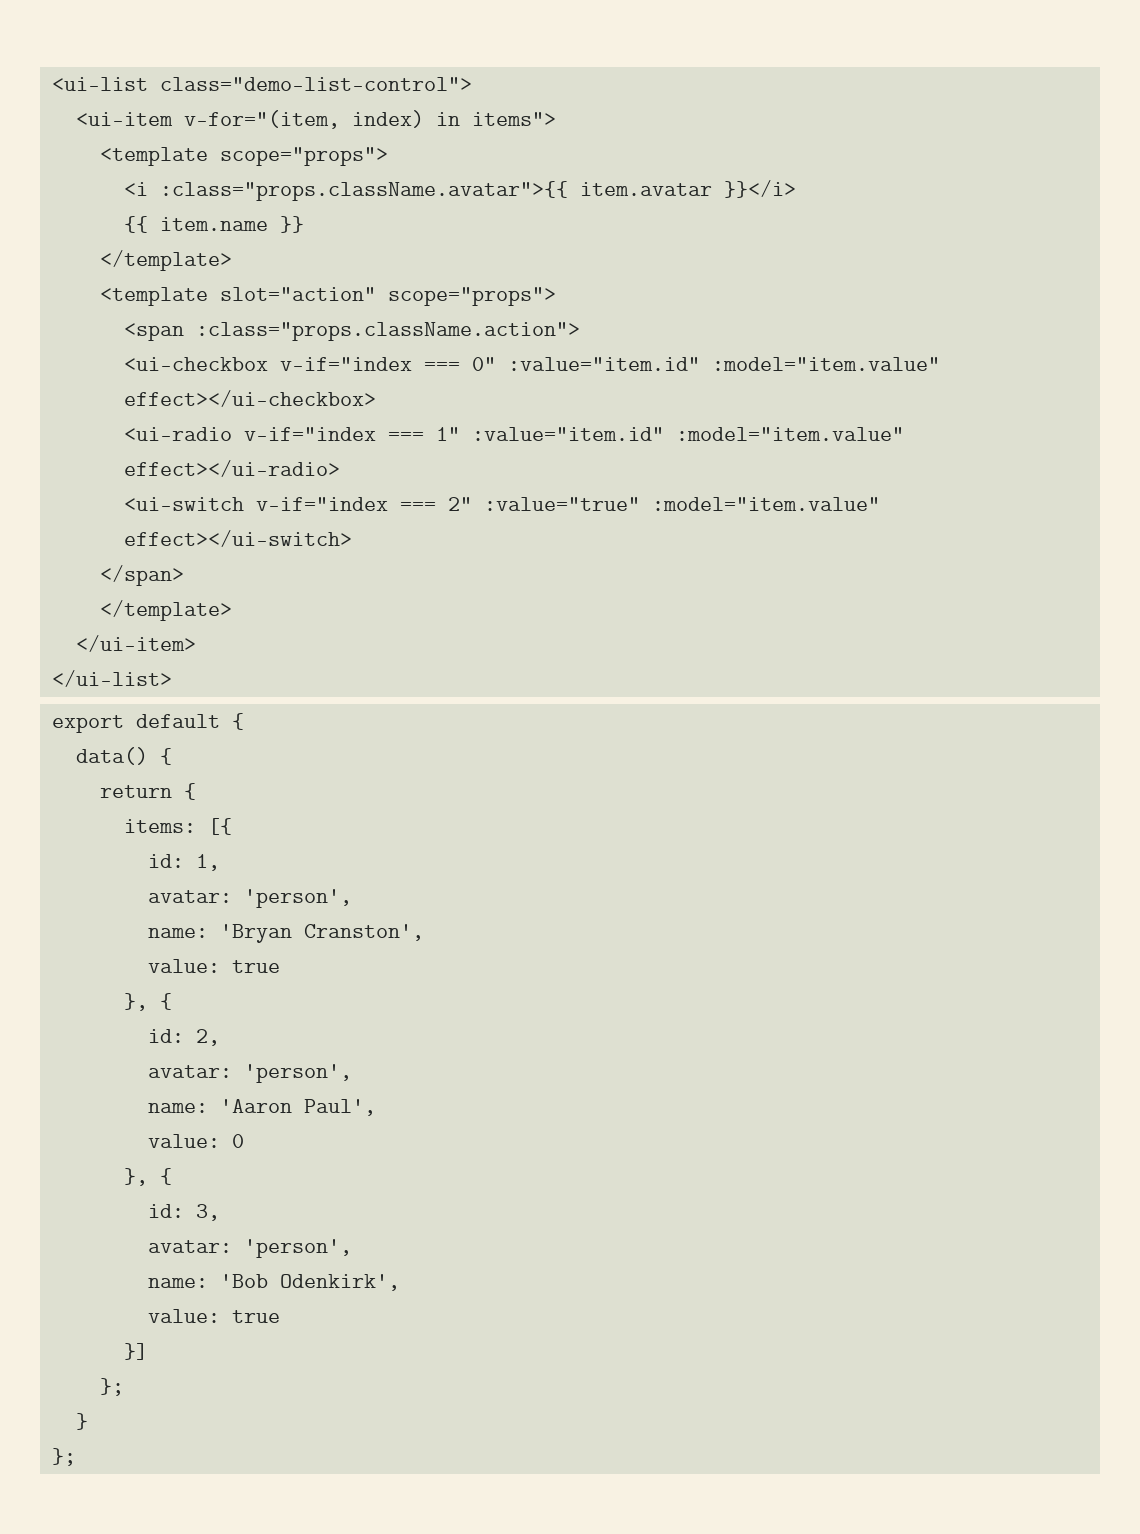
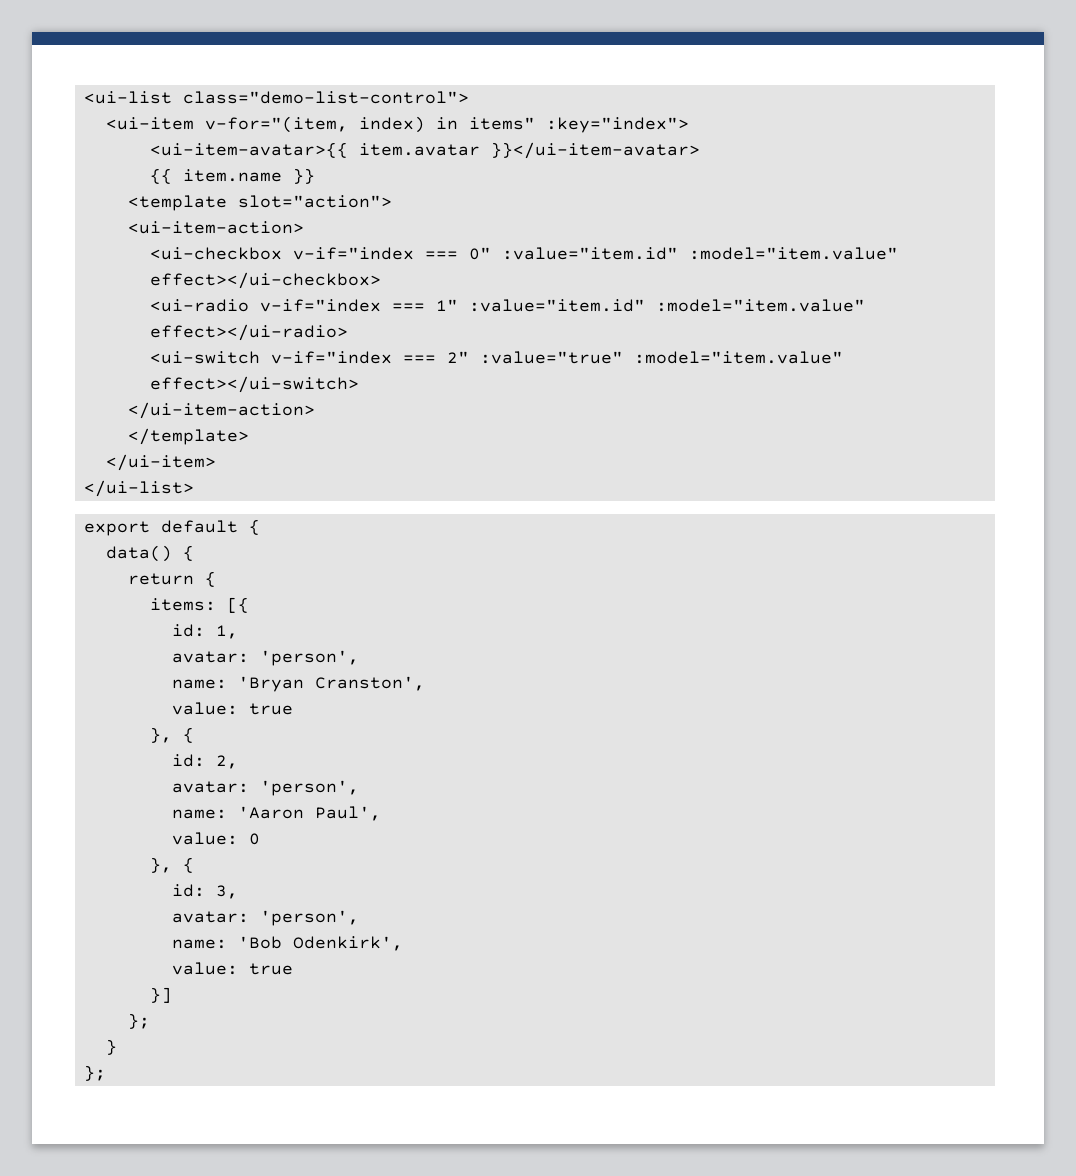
[471,112,556,126] [99,147,388,166] [123,180,796,201] [123,216,304,233] [99,250,232,271] [99,287,556,306] [123,322,580,341] items"> // <template scope="props"> // <i :class="props.className.avatar">{{ item.avatar }}</i> // {{ item.name }} // </template> // <template slot="action" scope="props"> // <span :class="props.className.action"> -> [469,117,690,133] [150,142,701,159] [150,168,316,184] [128,195,393,211] [128,221,305,234] items" :key="index"> // <ui-item-avatar>{{ item.avatar }}</ui-item-avatar> // {{ item.name }} // <template slot="action"> // <ui-item-action>
[99,565,184,586] </span> -> [128,402,316,419] </ui-item-action>

